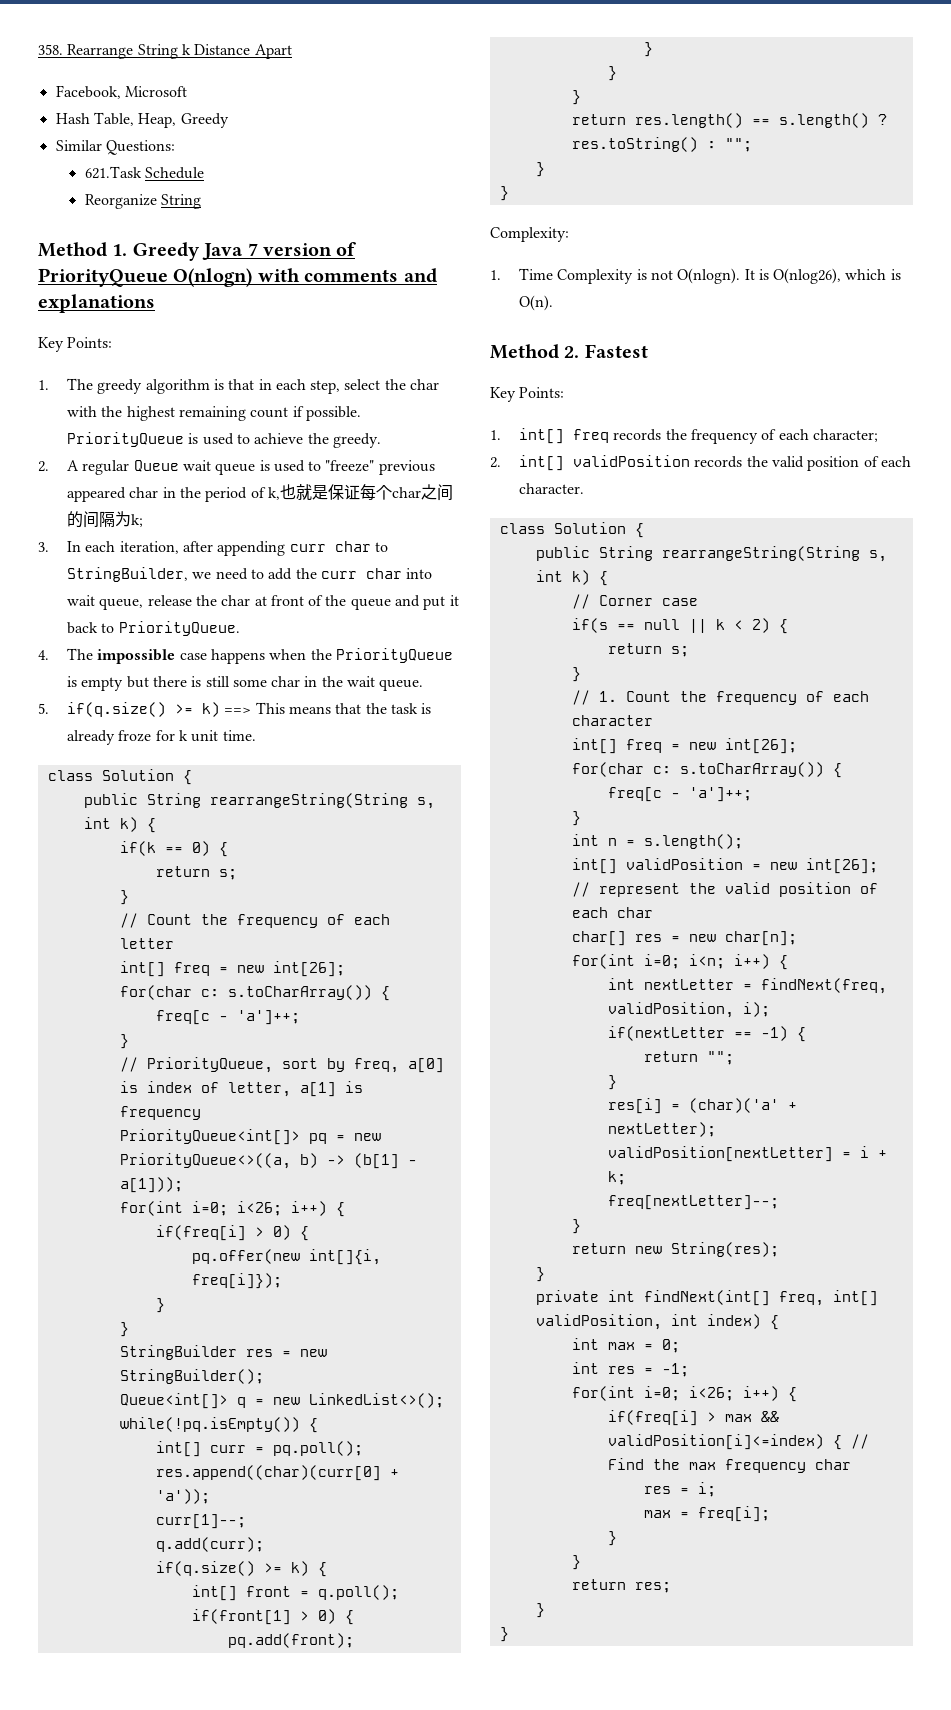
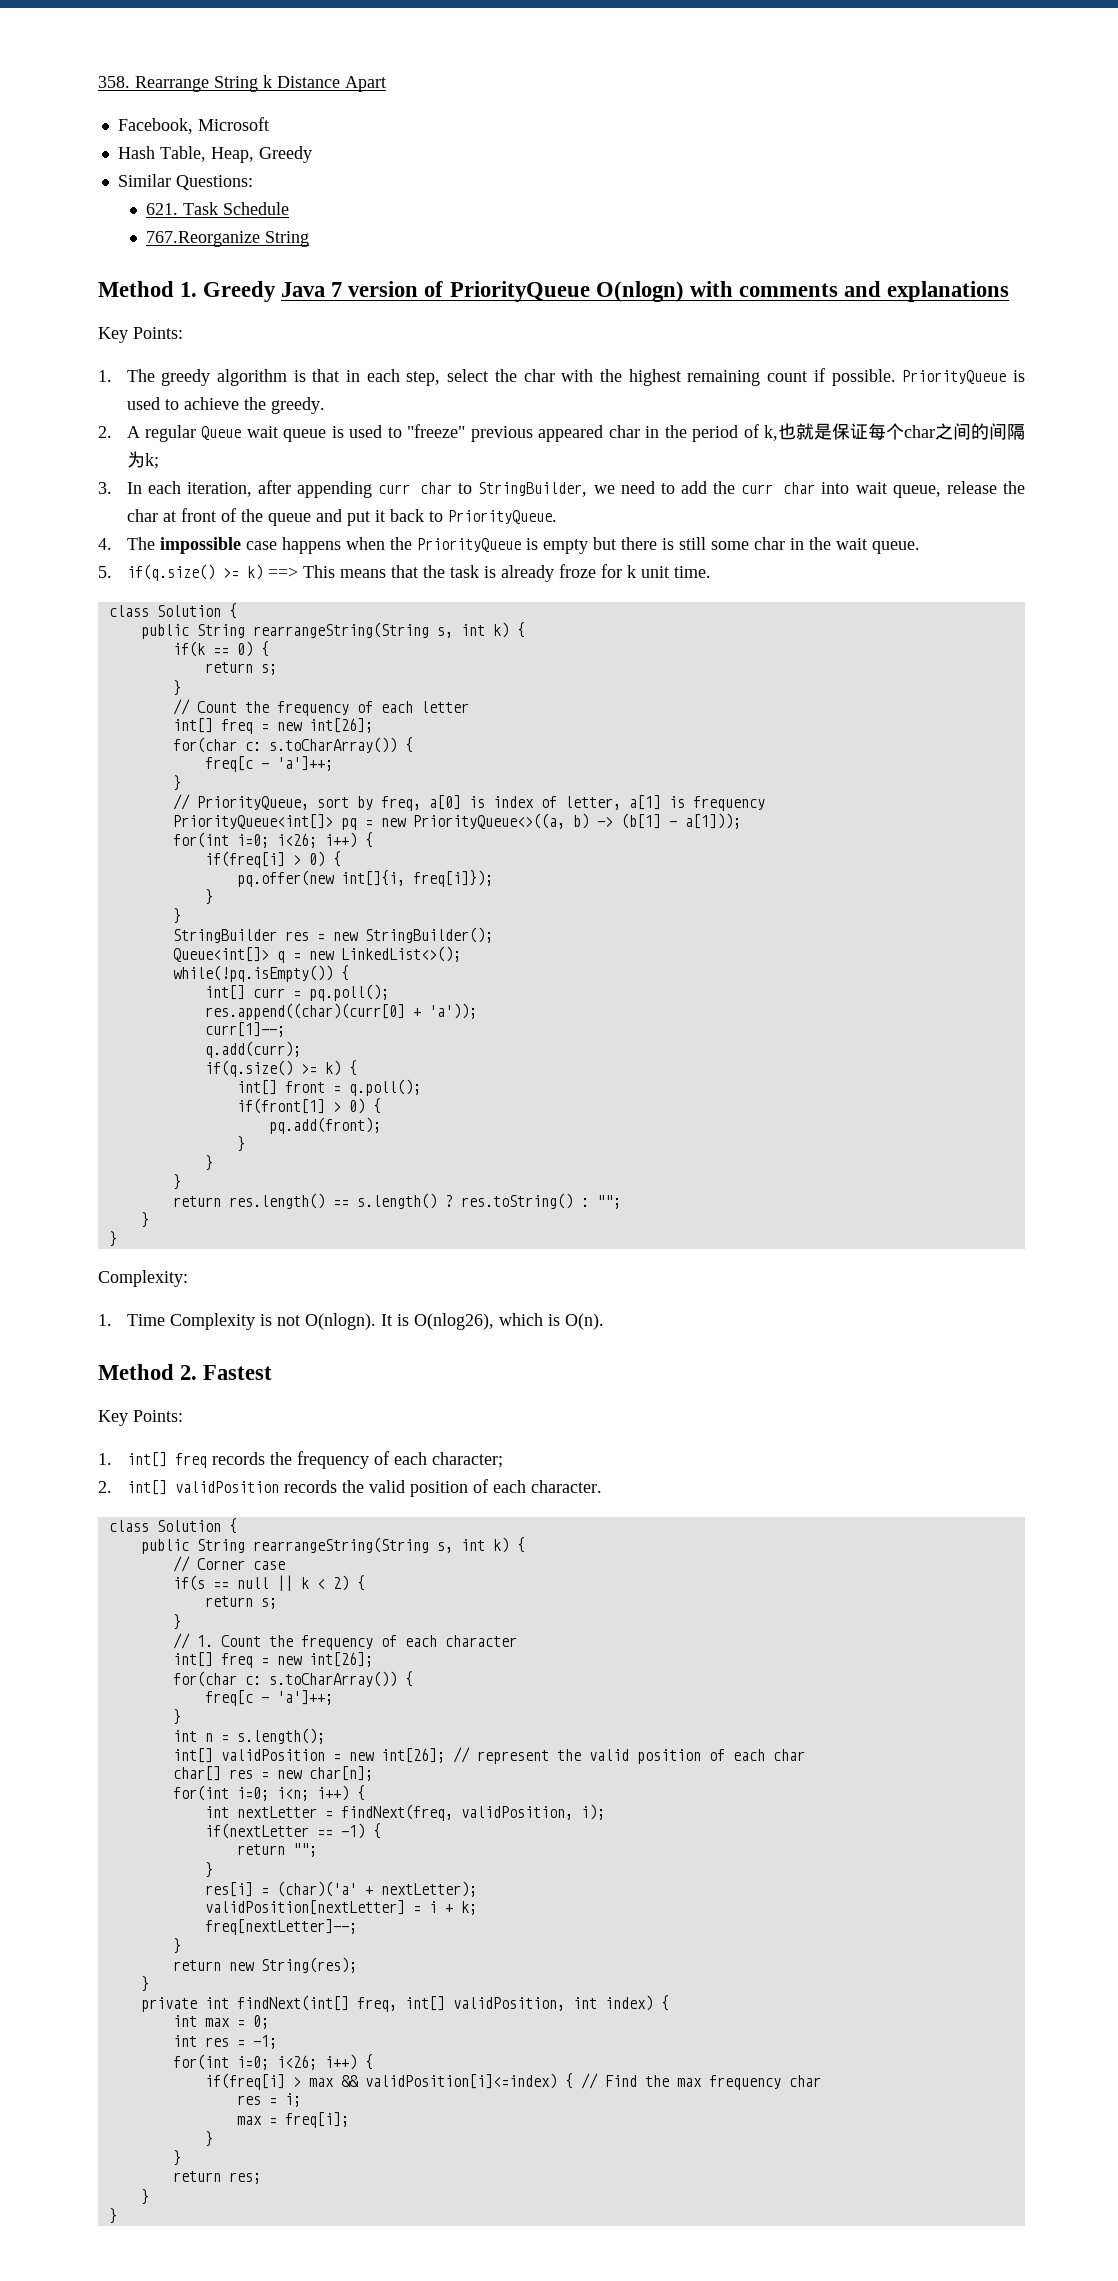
[84,166,142,179] 621.Task -> [146,202,219,215] 621. Task
[84,194,157,209] Reorganize -> [146,231,261,247] 767.Reorganize

